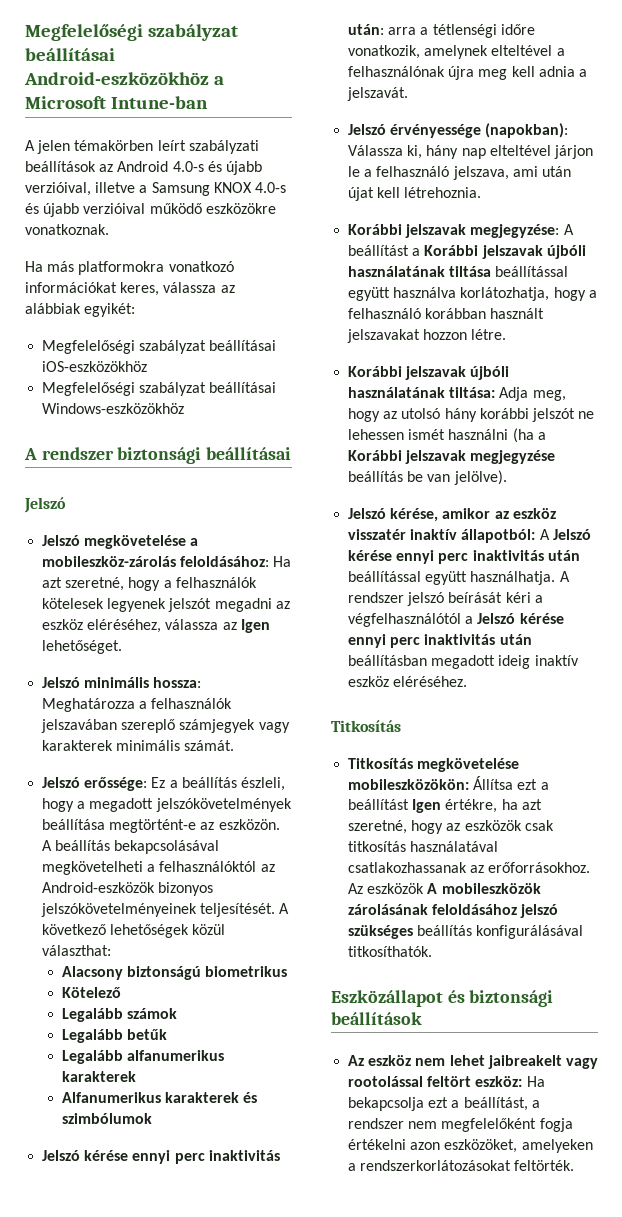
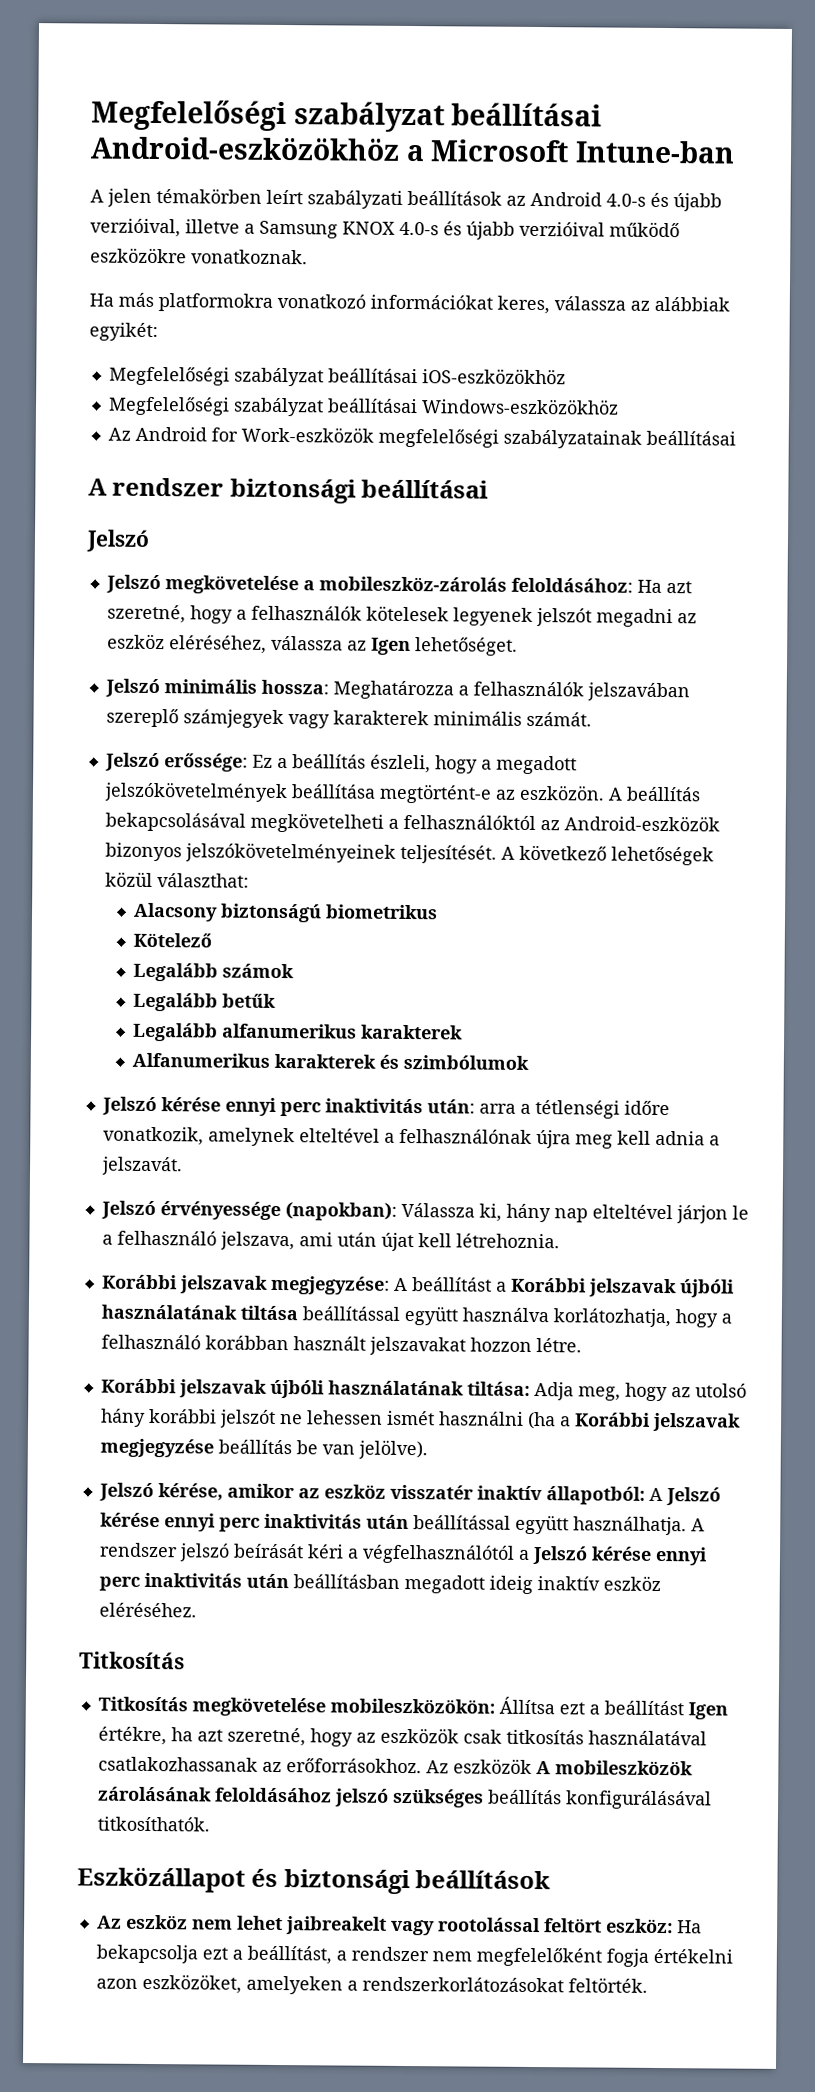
(185, 408) none -> [107,426,736,449] // Az Android for Work-eszközök megfelelőségi szabályzatainak beállításai

